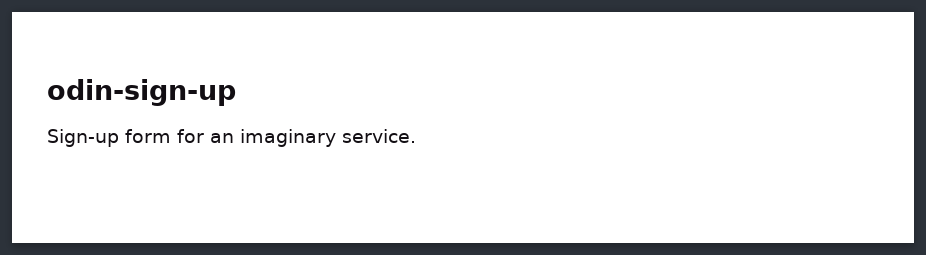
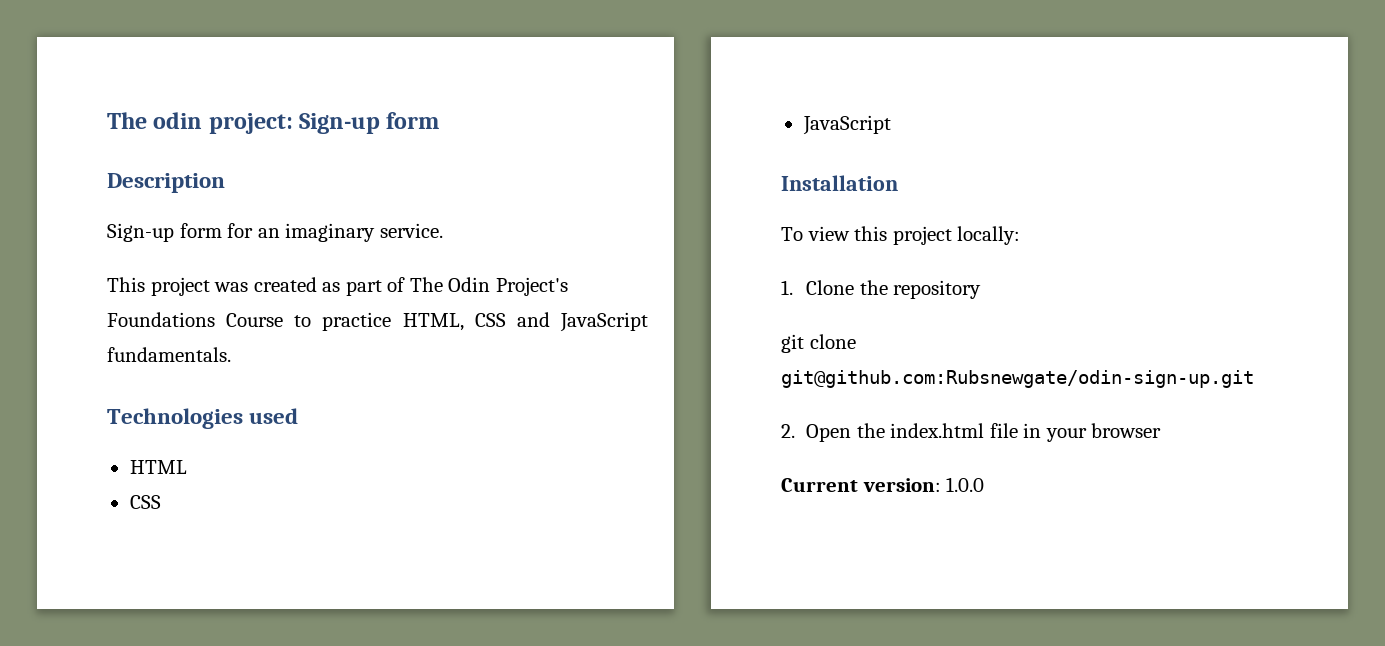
[47,79,236,106] odin-sign-up -> [107,112,440,134] [107,173,225,193] The odin project: Sign-up form // Description
(416, 136) none -> [107,277,568,296] [107,312,649,332] [107,347,231,362] [107,408,299,429] [129,460,187,474] [129,495,161,509] [802,115,891,135] [781,175,898,191] [781,226,1021,245] [781,280,982,299] [781,334,856,353] [781,370,1254,388] [781,423,1162,442] [781,477,985,492] // This project was created as part of The Odin Project's Foundations Course to practice HTML, CSS and JavaScript fundamentals. // Technologies used // HTML // CSS // JavaScript // Installation // To view this project locally: // 1. Clone the repository // git clone git@github.com:Rubsnewgate/odin-sign-up.git // 2. Open the index.html file in your browser // Current version: 1.0.0

